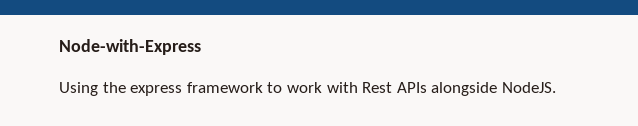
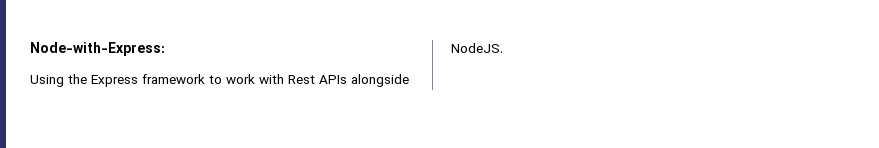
[59,39,201,55] Node-with-Express -> [30,42,165,56] Node-with-Express:
[130,85,183,96] express -> [91,75,138,87] Express

